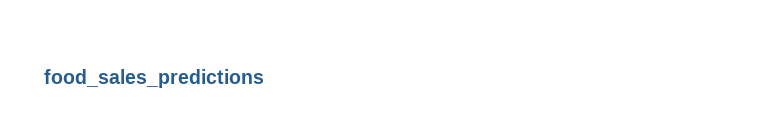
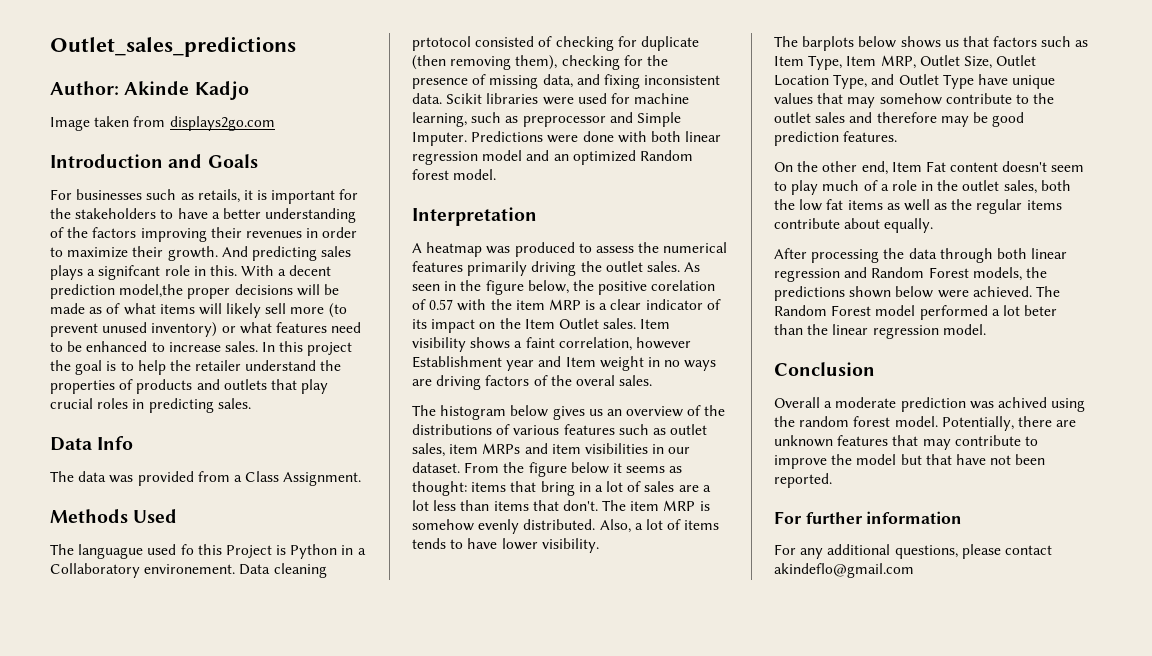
[44,69,264,88] food_sales_predictions -> [50,36,296,57] [50,81,249,100] [50,116,275,131] [50,154,258,168] [50,189,359,204] [50,208,357,223] [50,227,358,242] [50,246,352,261] [50,265,332,280] [50,284,339,299] [50,303,347,318] [50,322,362,337] [50,341,353,356] [50,360,342,375] [50,379,329,394] [50,398,251,413] [50,436,134,451] [50,471,362,486] [50,509,178,523] [50,544,366,559] [50,563,327,578] [412,36,699,51] [412,55,668,70] [412,74,721,89] [412,93,690,105] [412,112,681,127] [412,131,722,146] [412,150,693,165] [412,169,497,180] [412,207,537,226] [412,242,728,257] [412,261,701,276] [412,280,716,295] [412,299,721,311] [412,318,671,333] [412,337,691,352] [412,356,717,371] [412,375,653,390] [412,405,726,420] [412,424,708,435] [412,443,691,457] [412,462,683,477] [412,481,711,496] [412,500,710,511] [412,519,720,534] [412,538,599,553] [774,36,1089,51] [774,55,1037,70] [774,74,1056,89] [774,93,1055,108] [774,112,1025,127] [774,131,898,146] [774,161,1085,175] [774,180,1071,195] [774,199,1062,214] [774,218,934,233] [774,248,1068,263] [774,267,1047,282] [774,286,1060,301] [774,305,1058,320] [774,324,986,339] [774,362,875,376] [774,397,1086,412] [774,416,1077,431] [774,435,1038,450] [774,454,1046,469] [774,473,832,488] [774,511,963,524] [774,544,1052,559] [774,563,914,578] Outlet_sales_predictions // Author: Akinde Kadjo // Image taken from displays2go.com // Introduction and Goals // For businesses such as retails, it is important for the stakeholders to have a better understanding of the factors improving their revenues in order to maximize their growth. And predicting sales plays a signifcant role in this. With a decent prediction model,the proper decisions will be made as of what items will likely sell more (to prevent unused inventory) or what features need to be enhanced to increase sales. In this project the goal is to help the retailer understand the properties of products and outlets that play crucial roles in predicting sales. // Data Info // The data was provided from a Class Assignment. // Methods Used // The languague used fo this Project is Python in a Collaboratory environement. Data cleaning prtotocol consisted of checking for duplicate (then removing them), checking for the presence of missing data, and fixing inconsistent data. Scikit libraries were used for machine learning, such as preprocessor and Simple Imputer. Predictions were done with both linear regression model and an optimized Random forest model. // Interpretation // A heatmap was produced to assess the numerical features primarily driving the outlet sales. As seen in the figure below, the positive corelation of 0.57 with the item MRP is a clear indicator of its impact on the Item Outlet sales. Item visibility shows a faint correlation, however Establishment year and Item weight in no ways are driving factors of the overal sales. // The histogram below gives us an overview of the distributions of various features such as outlet sales, item MRPs and item visibilities in our dataset. From the figure below it seems as thought: items that bring in a lot of sales are a lot less than items that don't. The item MRP is somehow evenly distributed. Also, a lot of items tends to have lower visibility. // The barplots below shows us that factors such as Item Type, Item MRP, Outlet Size, Outlet Location Type, and Outlet Type have unique values that may somehow contribute to the outlet sales and therefore may be good prediction features. // On the other end, Item Fat content doesn't seem to play much of a role in the outlet sales, both the low fat items as well as the regular items contribute about equally. // After processing the data through both linear regression and Random Forest models, the predictions shown below were achieved. The Random Forest model performed a lot beter than the linear regression model. // Conclusion // Overall a moderate prediction was achived using the random forest model. Potentially, there are unknown features that may contribute to improve the model but that have not been reported. // For further information // For any additional questions, please contact akindeflo@gmail.com

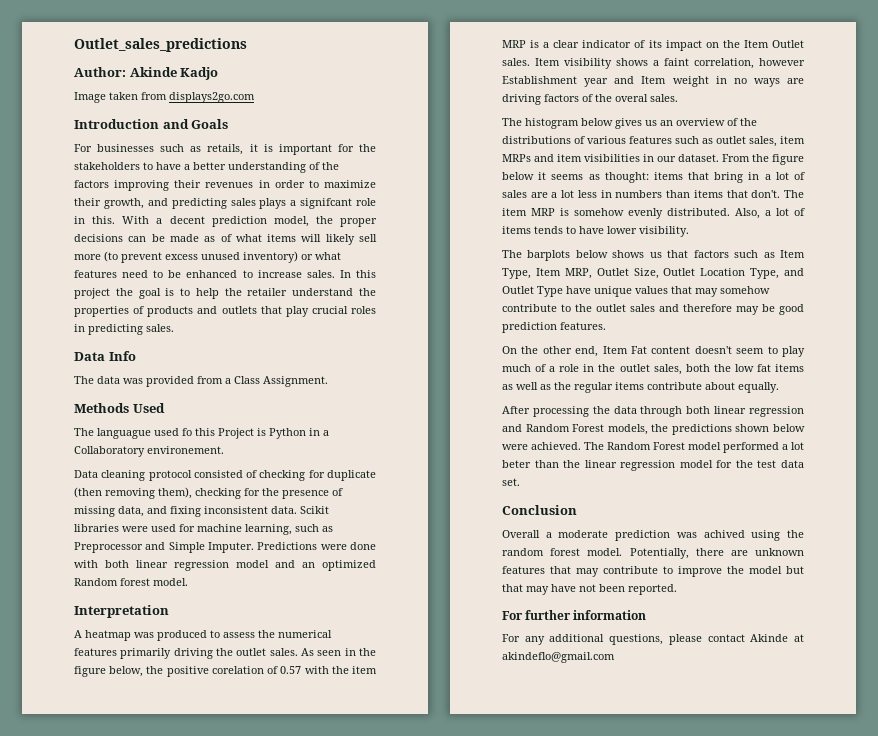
[167,246,248,261] growth. And -> [103,198,168,209] growth, and
[119,284,184,298] model,the -> [273,216,333,227] model, the
[296,284,320,296] will -> [128,236,147,242] can
(98, 330) none -> [165,254,198,260] excess
(236, 569) none -> (224, 450) //
[412,36,471,51] prtotocol -> [148,470,192,481] protocol
[522,116,606,127] preprocessor -> [74,542,143,553] Preprocessor
(457, 505) none -> [600,190,663,198] in numbers
[942,324,986,335] model. -> [679,460,804,468] [502,478,520,486] model for the test data set.
(952, 459) none -> [526,586,549,595] may
(1052, 550) none -> [750,634,804,642] Akinde at

